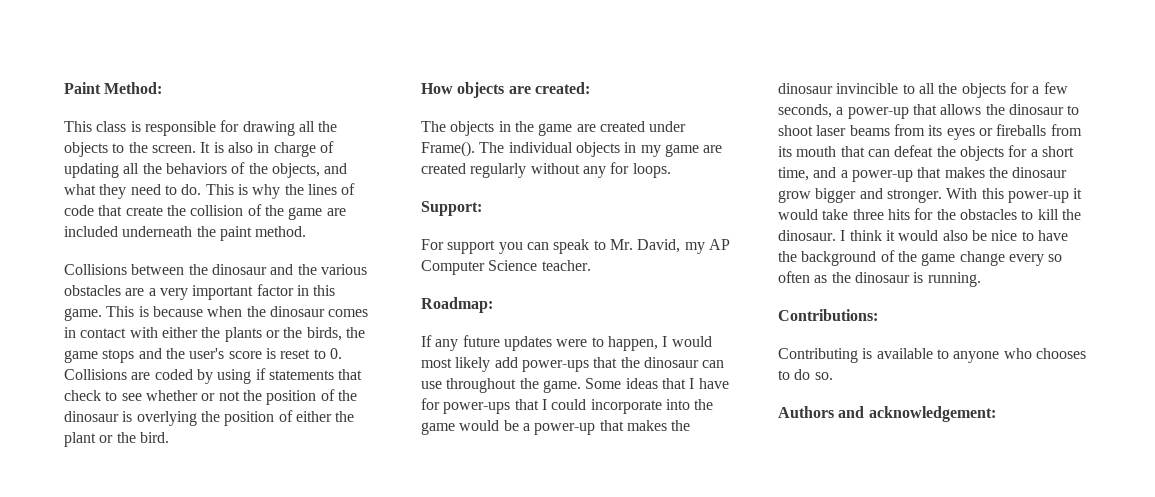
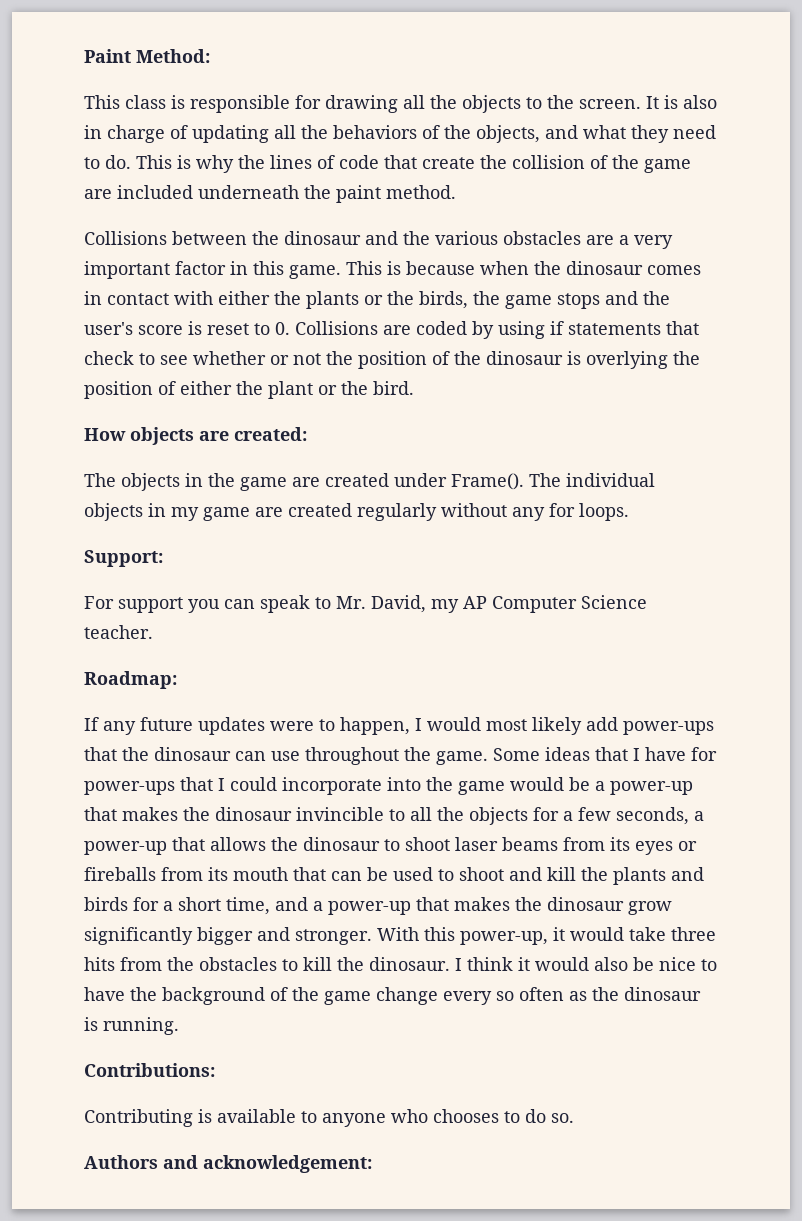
[894,145,1004,161] defeat the objects -> [367,867,704,885] [84,897,128,911] be used to shoot and kill the plants and birds
(811, 196) none -> [84,927,193,945] significantly
[1007,191,1069,203] power-up -> [460,931,548,945] power-up,
[914,208,934,220] for -> [120,957,162,971] from

